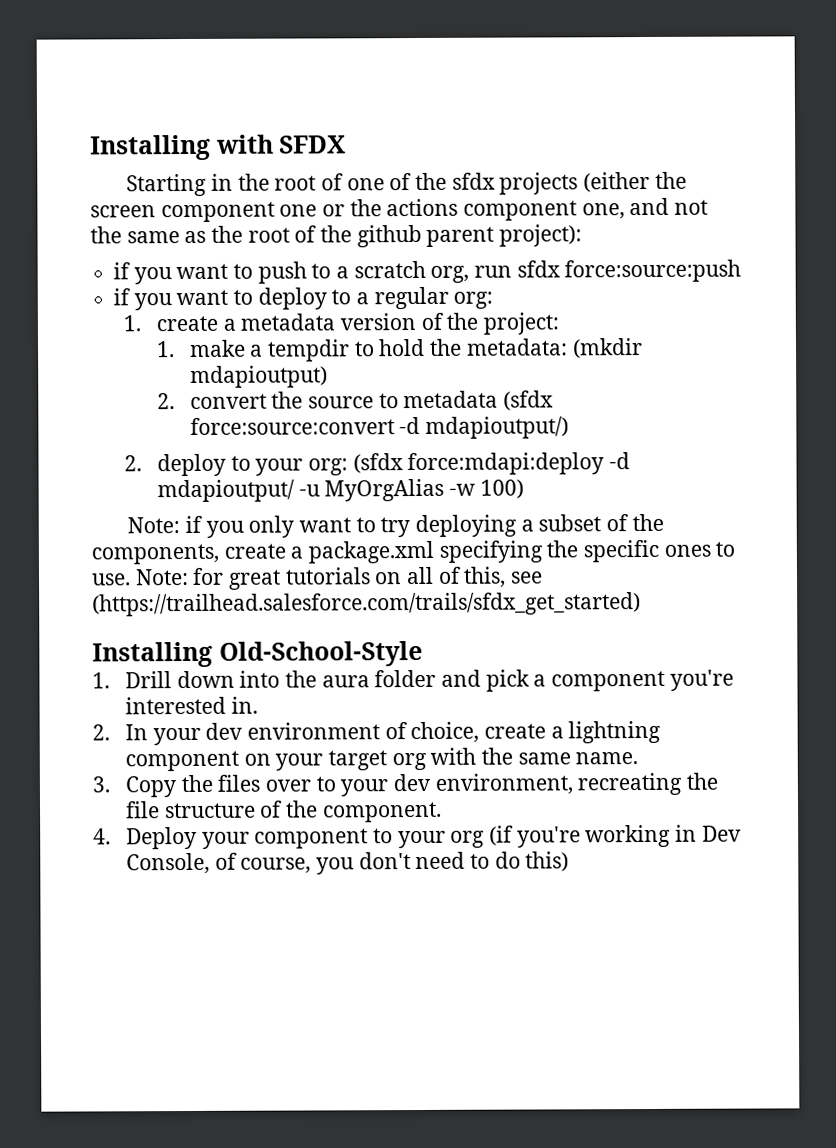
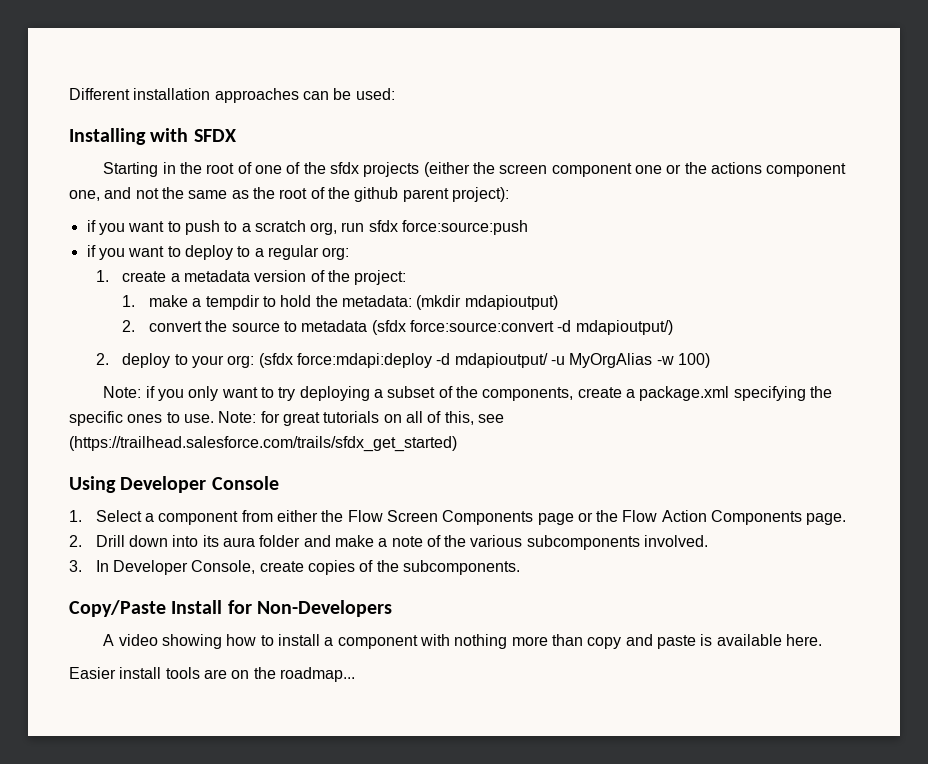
(90, 147) none -> [69,88,395,103] Different installation approaches can be used: //
[92,640,423,668] [92,672,110,689] Installing Old-School-Style // 1. -> [69,476,279,493] [69,510,847,525] [69,535,82,547] Using Developer Console // 1. Select a component from either the Flow Screen Components page or the Flow Action Components page. // 2.
[284,670,317,688] the -> [202,535,219,547] its
[485,669,734,692] [124,696,258,715] [92,720,662,746] [124,747,639,772] [92,772,718,798] [124,800,442,823] [93,824,742,850] [125,851,570,875] pick a component you're interested in. // 2. In your dev environment of choice, create a lightning component on your target org with the same name. // 3. Copy the files over to your dev environment, recreating the file structure of the component. // 4. Deploy your component to your org (if you're working in Dev Console, of course, you don't need to do this) -> [334,535,709,550] [69,560,520,575] [69,600,393,617] [103,634,822,649] [69,667,355,682] make a note of the various subcomponents involved. // 3. In Developer Console, create copies of the subcomponents. // Copy/Paste Install for Non-Developers // A video showing how to install a component with nothing more than copy and paste is available here. // Easier install tools are on the roadmap...

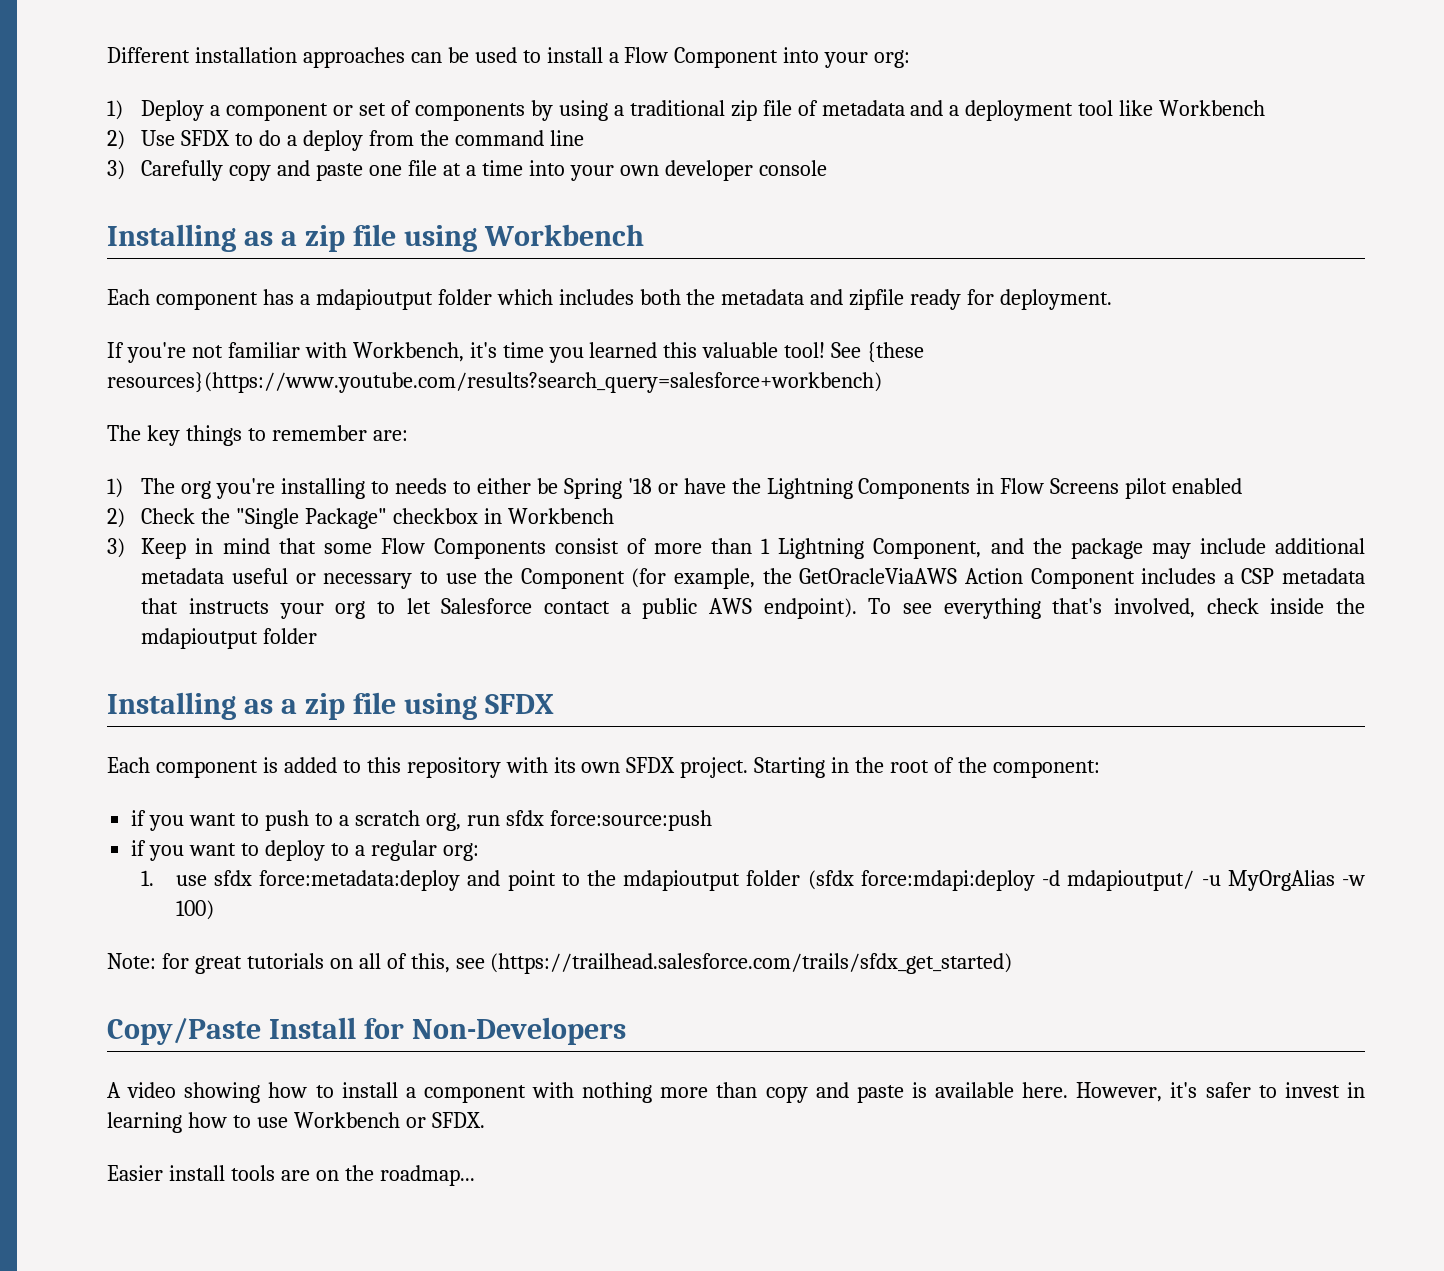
[355,88,395,100] [69,128,236,145] used: // Installing with SFDX // -> [474,47,911,68] [107,100,1266,121] [107,130,584,151] [107,160,827,181] [107,224,644,252] [107,289,1113,310] [107,342,925,363] [107,372,882,393] [107,425,408,446] [107,478,1243,499] [107,508,615,529] [107,538,1365,559] [141,568,1366,589] [141,598,1365,619] [141,628,318,649] [107,692,554,720] [107,757,749,778] used to install a Flow Component into your org: // 1) Deploy a component or set of components by using a traditional zip file of metadata and a deployment tool like Workbench // 2) Use SFDX to do a deploy from the command line // 3) Carefully copy and paste one file at a time into your own developer console // Installing as a zip file using Workbench // Each component has a mdapioutput folder which includes both the metadata and zipfile ready for deployment. // If you're not familiar with Workbench, it's time you learned this valuable tool! See {these resources}(https://www.youtube.com/results?search_query=salesforce+workbench) // The key things to remember are: // 1) The org you're installing to needs to either be Spring '18 or have the Lightning Components in Flow Screens pilot enabled // 2) Check the "Single Package" checkbox in Workbench // 3) Keep in mind that some Flow Components consist of more than 1 Lightning Component, and the package may include additional metadata useful or necessary to use the Component (for example, the GetOracleViaAWS Action Component includes a CSP metadata that instructs your org to let Salesforce contact a public AWS endpoint). To see everything that's involved, check inside the mdapioutput folder // Installing as a zip file using SFDX // Each component is added to this repository with its own SFDX project.
[255,162,847,177] [69,187,509,202] one of the sfdx projects (either the screen component one or the actions component one, and not the same as the root of the github parent project): -> [957,757,1100,778] the component:
[122,270,407,285] [122,295,558,310] [122,320,673,335] [95,353,255,368] create a metadata version of the project: // 1. make a tempdir to hold the metadata: (mkdir mdapioutput) // 2. convert the source to metadata (sfdx force:source:convert -d mdapioutput/) // 2. deploy to your org: -> [175,870,801,891] use sfdx force:metadata:deploy and point to the mdapioutput folder
[145,386,832,401] [69,411,257,426] if you only want to try deploying a subset of the components, create a package.xml specifying the specific ones to use. Note: -> (156, 961) none
[69,476,279,493] [69,510,847,525] [69,535,709,550] [69,560,520,575] // Using Developer Console // 1. Select a component from either the Flow Screen Components page or the Flow Action Components page. // 2. Drill down into its aura folder and make a note of the various subcomponents involved. // 3. In Developer Console, create copies of the subcomponents. -> (1013, 963) none
(822, 640) none -> [1076,1082,1366,1102] [107,1112,485,1133] However, it's safer to invest in learning how to use Workbench or SFDX.

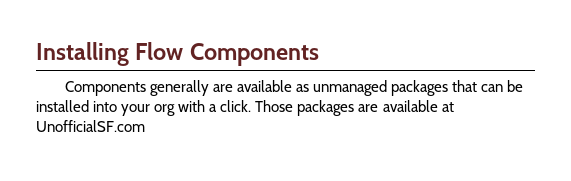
[107,47,911,68] [107,100,1266,121] [107,130,584,151] [107,160,827,181] [107,224,644,252] [107,289,1113,310] [107,342,925,363] [107,372,882,393] [107,425,408,446] [107,478,1243,499] [107,508,615,529] [107,538,1365,559] [141,568,1366,589] [141,598,1365,619] [141,628,318,649] [107,692,554,720] [107,757,1100,778] [131,810,712,831] [131,840,479,861] [141,870,1365,891] [175,900,214,920] [107,953,1013,974] [107,1017,626,1045] [107,1082,1366,1103] [107,1112,485,1133] [107,1165,475,1186] Different installation approaches can be used to install a Flow Component into your org: // 1) Deploy a component or set of components by using a traditional zip file of metadata and a deployment tool like Workbench // 2) Use SFDX to do a deploy from the command line // 3) Carefully copy and paste one file at a time into your own developer console // Installing as a zip file using Workbench // Each component has a mdapioutput folder which includes both the metadata and zipfile ready for deployment. // If you're not familiar with Workbench, it's time you learned this valuable tool! See {these resources}(https://www.youtube.com/results?search_query=salesforce+workbench) // The key things to remember are: // 1) The org you're installing to needs to either be Spring '18 or have the Lightning Components in Flow Screens pilot enabled // 2) Check the "Single Package" checkbox in Workbench // 3) Keep in mind that some Flow Components consist of more than 1 Lightning Component, and the package may include additional metadata useful or necessary to use the Component (for example, the GetOracleViaAWS Action Component includes a CSP metadata that instructs your org to let Salesforce contact a public AWS endpoint). To see everything that's involved, check inside the mdapioutput folder // Installing as a zip file using SFDX // Each component is added to this repository with its own SFDX project. Starting in the root of the component: // if you want to push to a scratch org, run sfdx force:source:push // if you want to deploy to a regular org: // 1. use sfdx force:metadata:deploy and point to the mdapioutput folder (sfdx force:mdapi:deploy -d mdapioutput/ -u MyOrgAlias -w 100) // Note: for great tutorials on all of this, see (https://trailhead.salesforce.com/trails/sfdx_get_started) // Copy/Paste Install for Non-Developers // A video showing how to install a component with nothing more than copy and paste is available here. However, it's safer to invest in learning how to use Workbench or SFDX. // Easier install tools are on the roadmap... -> [36,42,319,66] [64,80,524,96] [36,100,454,116] [36,120,145,132] Installing Flow Components // Components generally are available as unmanaged packages that can be installed into your org with a click. Those packages are available at UnofficialSF.com

